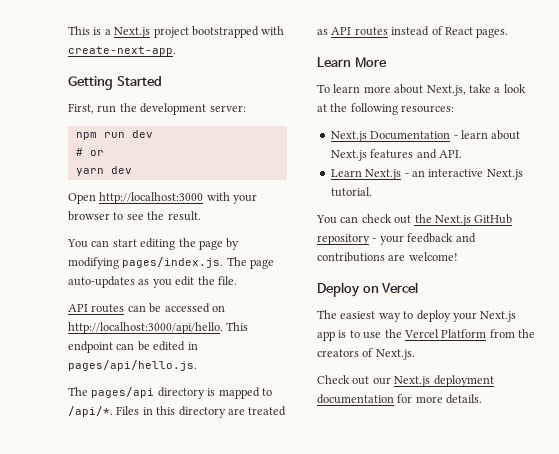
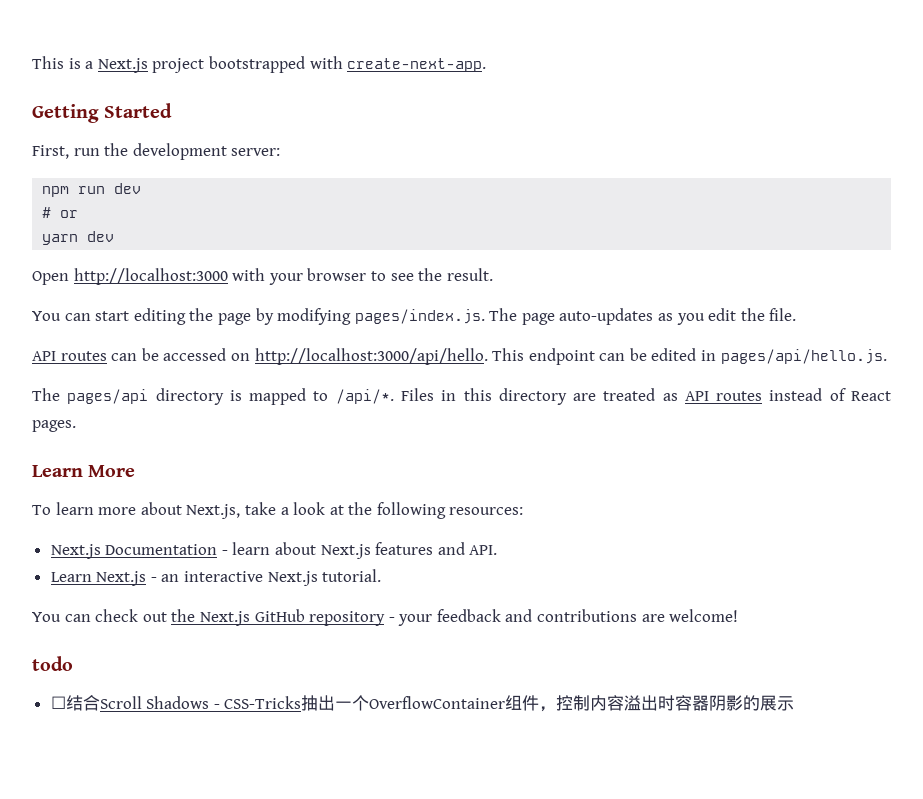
[317,282,419,297] [317,310,517,322] [317,329,535,341] [317,348,415,360] [317,375,494,387] [317,394,483,404] Deploy on Vercel // The easiest way to deploy your Next.js app is to use the Vercel Platform from the creators of Next.js. // Check out our Next.js deployment documentation for more details. -> [32,656,73,671] [50,695,795,712] todo // ☐结合Scroll Shadows - CSS-Tricks抽出一个OverflowContainer组件，控制内容溢出时容器阴影的展示

